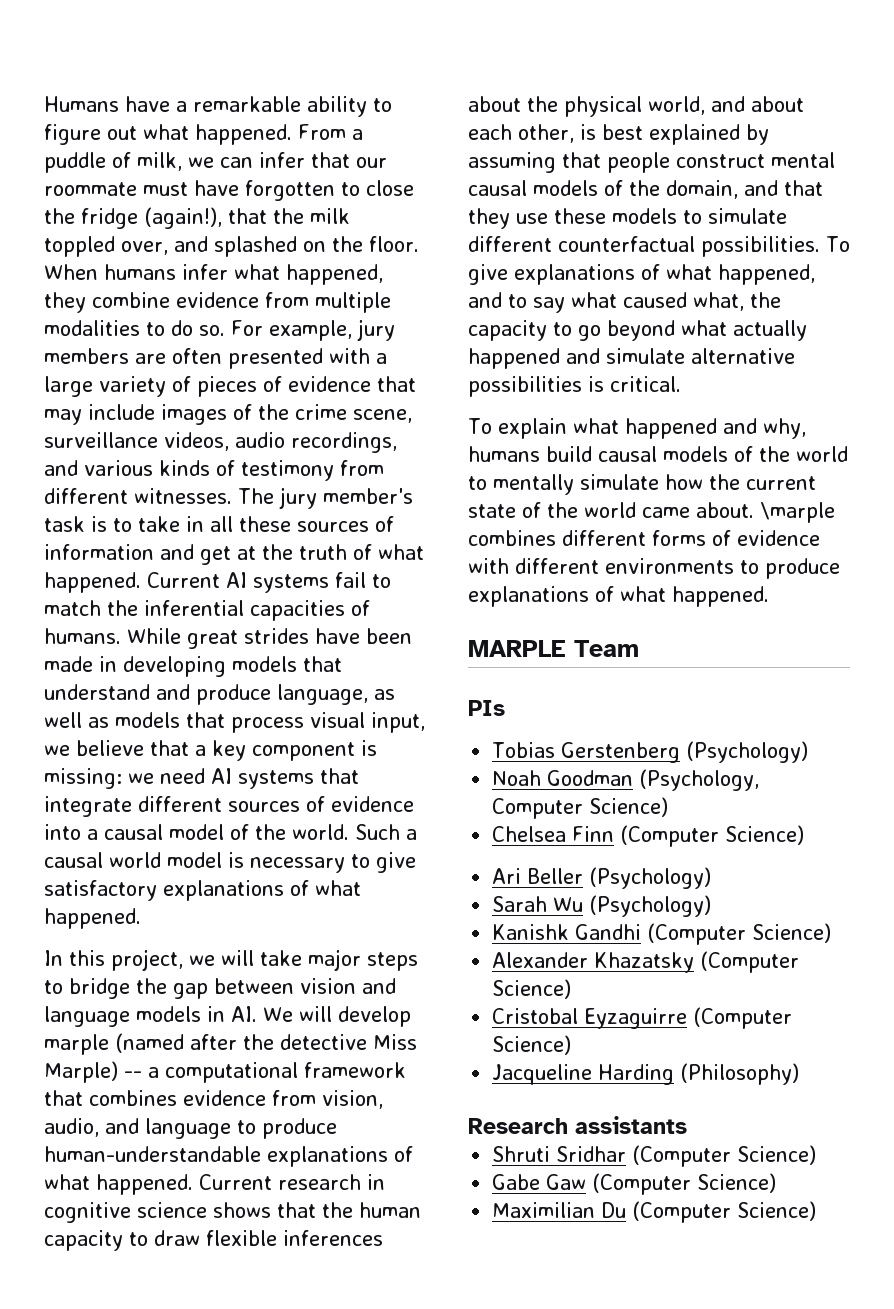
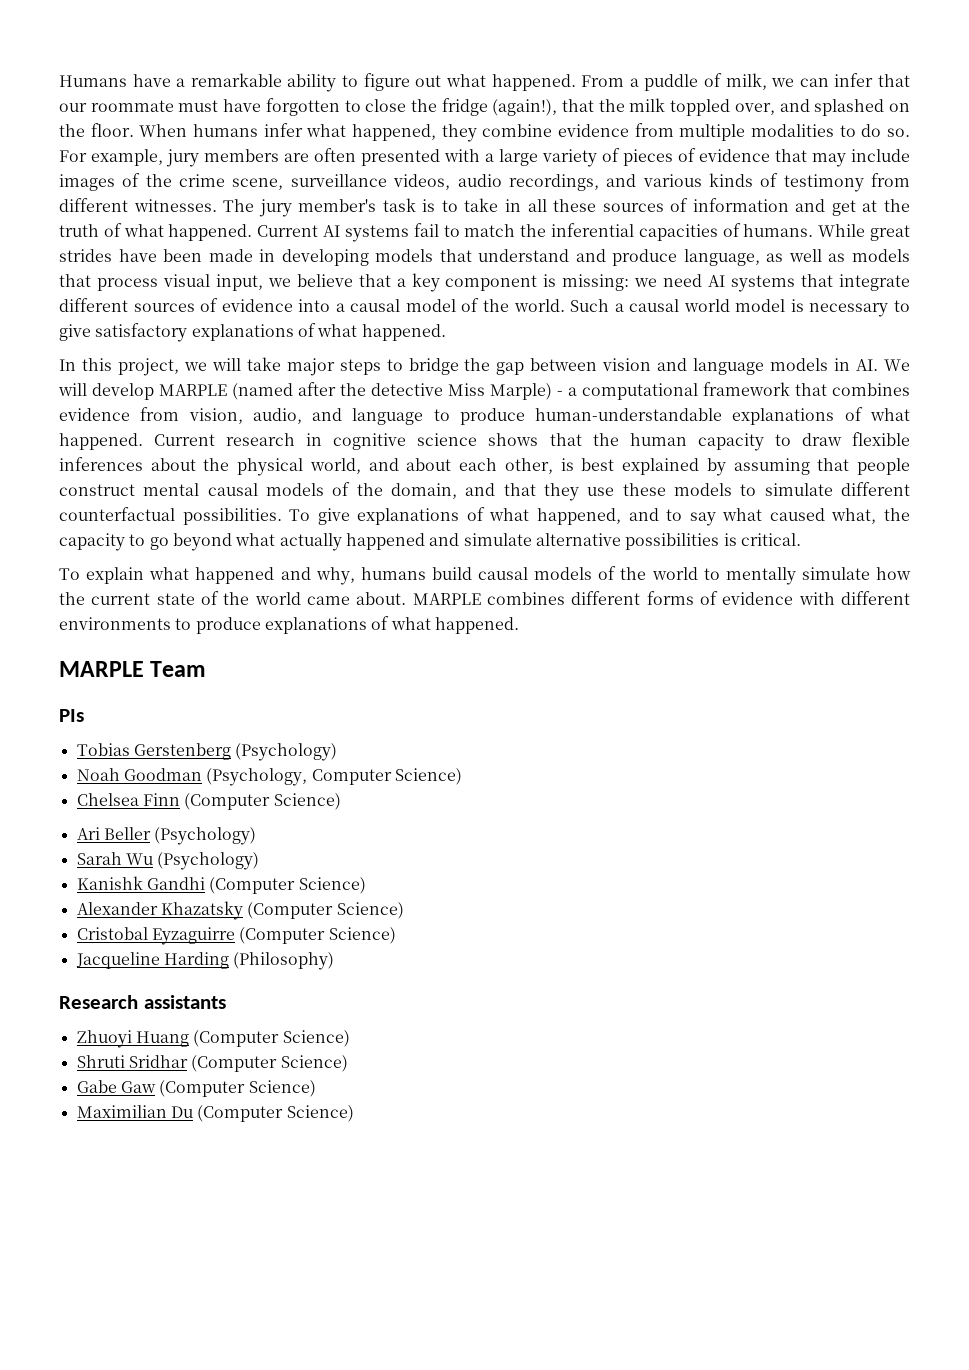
[44,1034,109,1055] marple -> [159,384,227,396] MARPLE
[124,1071,142,1078] -- -> [557,391,563,396] -
[760,502,835,523] \marple -> [412,593,481,605] MARPLE
(687, 1125) none -> [76,1030,350,1048] // Zhuoyi Huang (Computer Science)

